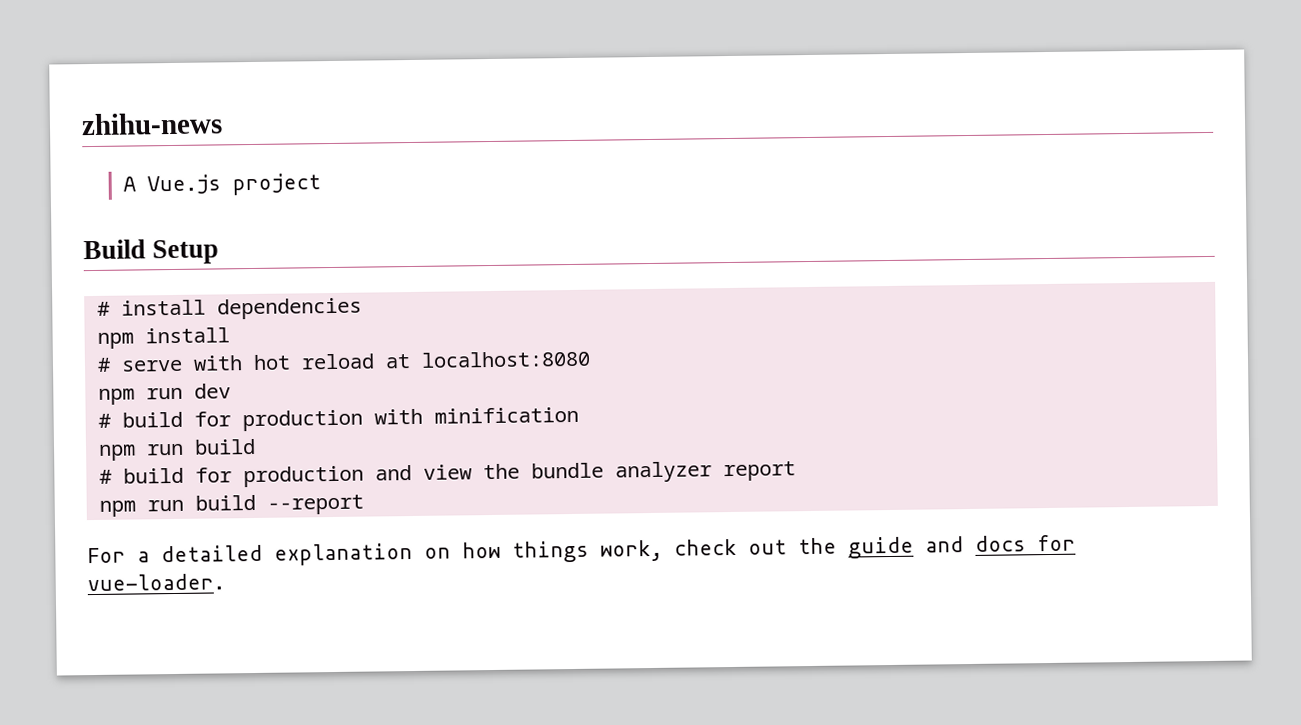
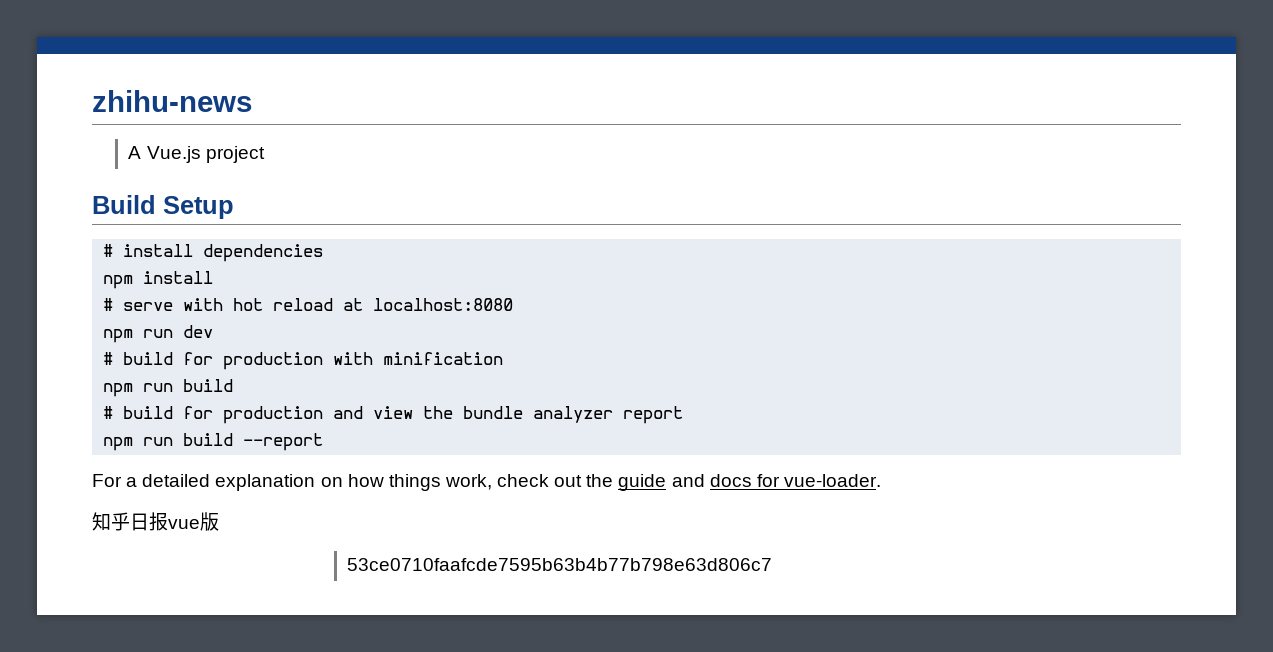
(225, 582) none -> [92,512,219,531] [347,558,773,571] // 知乎日报vue版 // 53ce0710faafcde7595b63b4b77b798e63d806c7

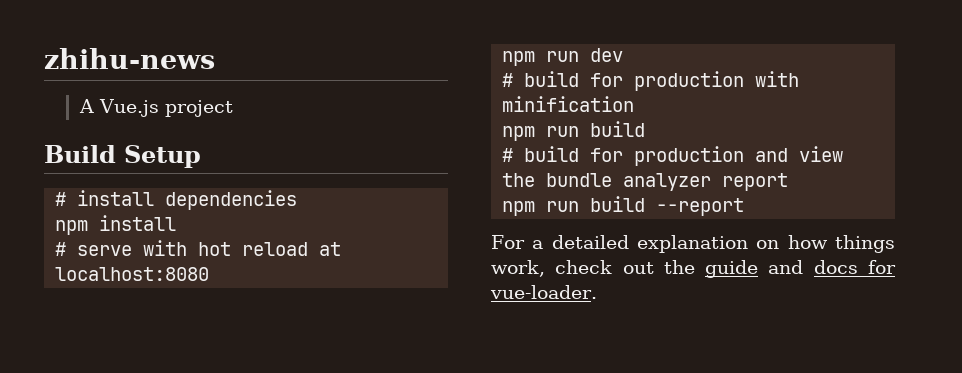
[92,512,219,531] [347,558,773,571] // 知乎日报vue版 // 53ce0710faafcde7595b63b4b77b798e63d806c7 -> (597, 292) none

